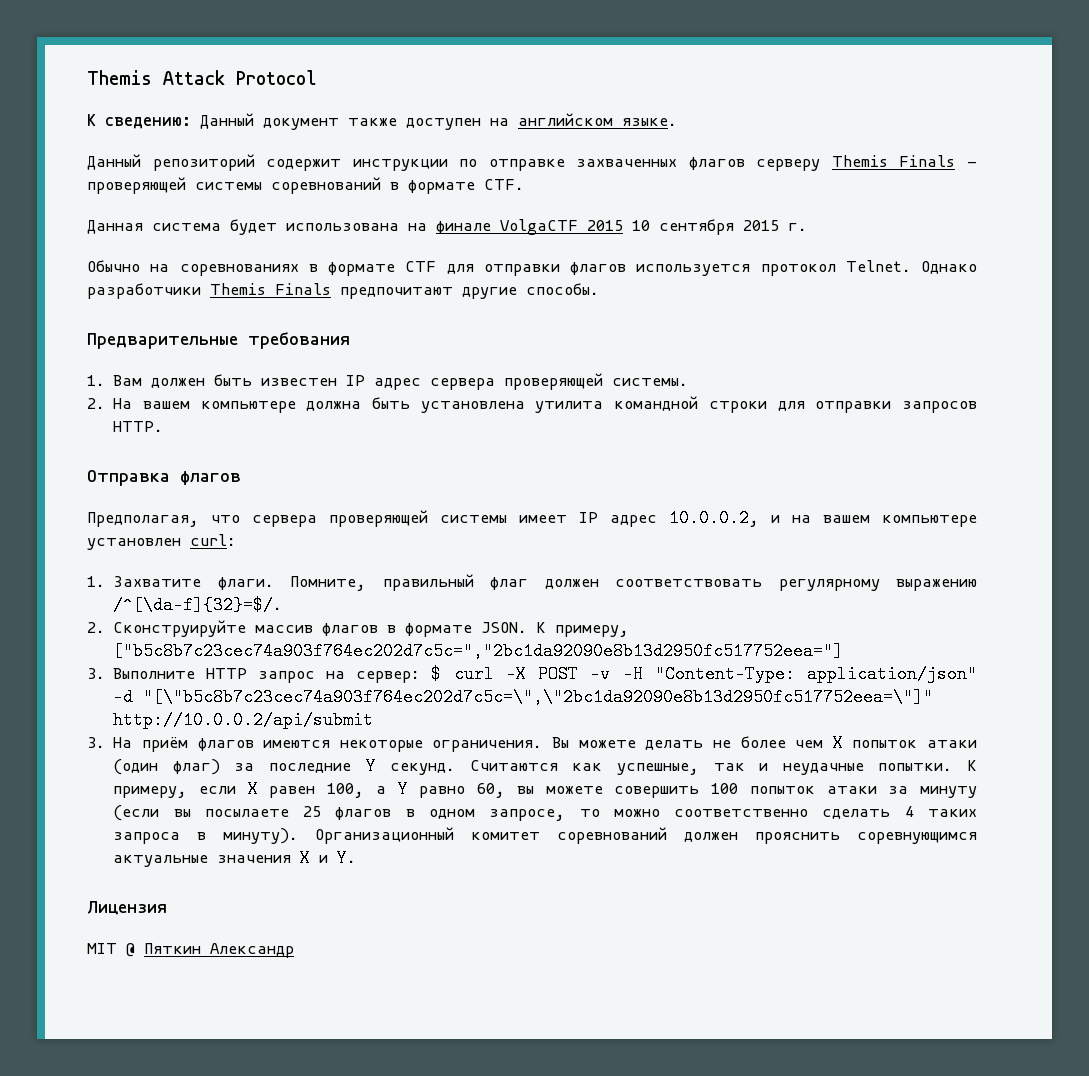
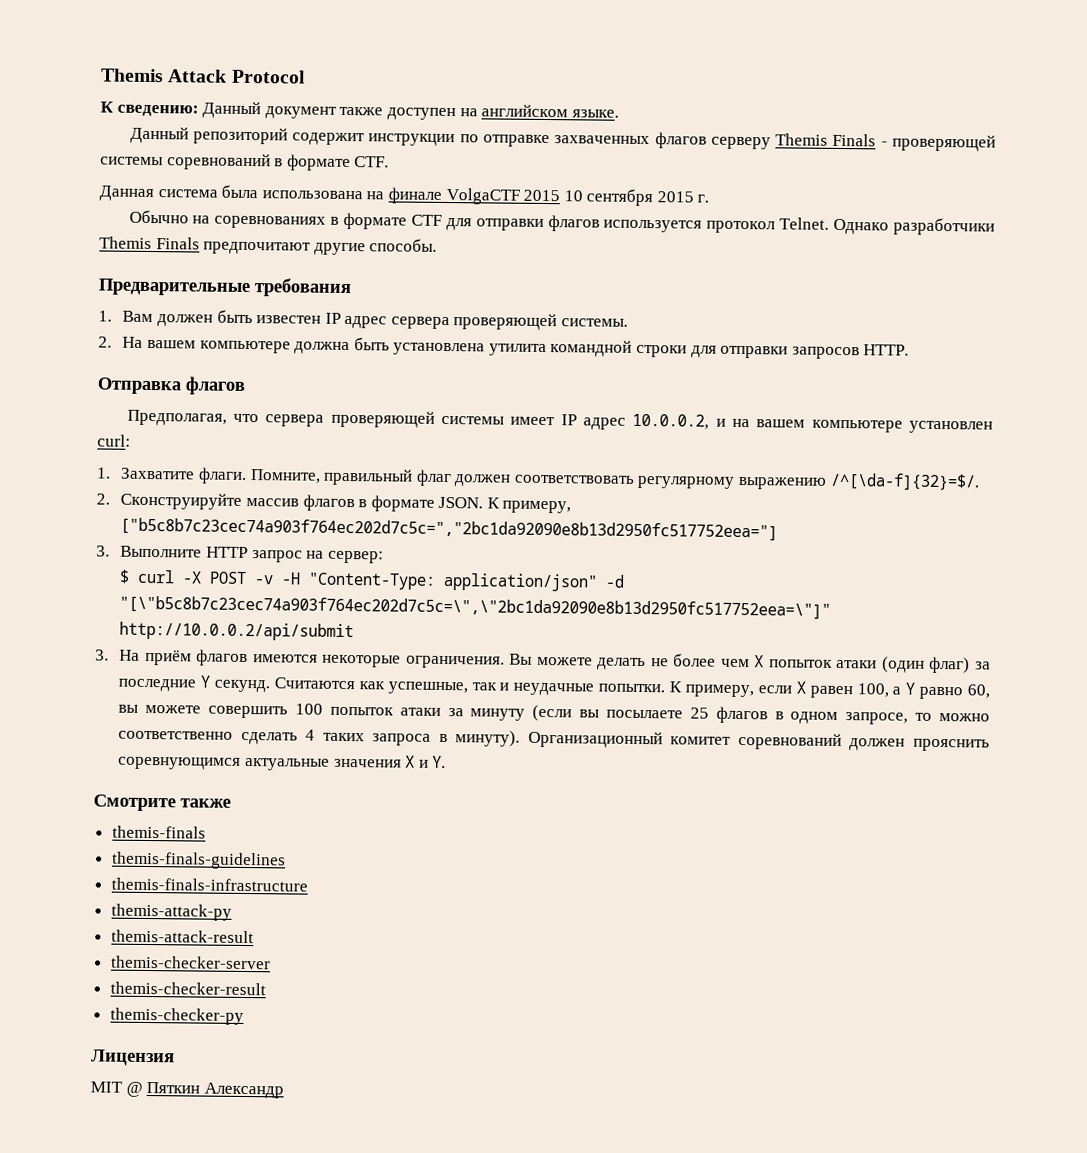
[230,219,277,235] будет -> [221,184,259,199] была
(421, 677) none -> (384, 557) //
(357, 858) none -> [93,794,231,812] [111,825,206,839] [111,851,286,870] [110,877,308,892] [110,903,232,921] [110,929,254,944] [110,955,271,970] [109,981,266,996] [109,1007,244,1025] // Смотрите также // themis-finals // themis-finals-guidelines // themis-finals-infrastructure // themis-attack-py // themis-attack-result // themis-checker-server // themis-checker-result // themis-checker-py

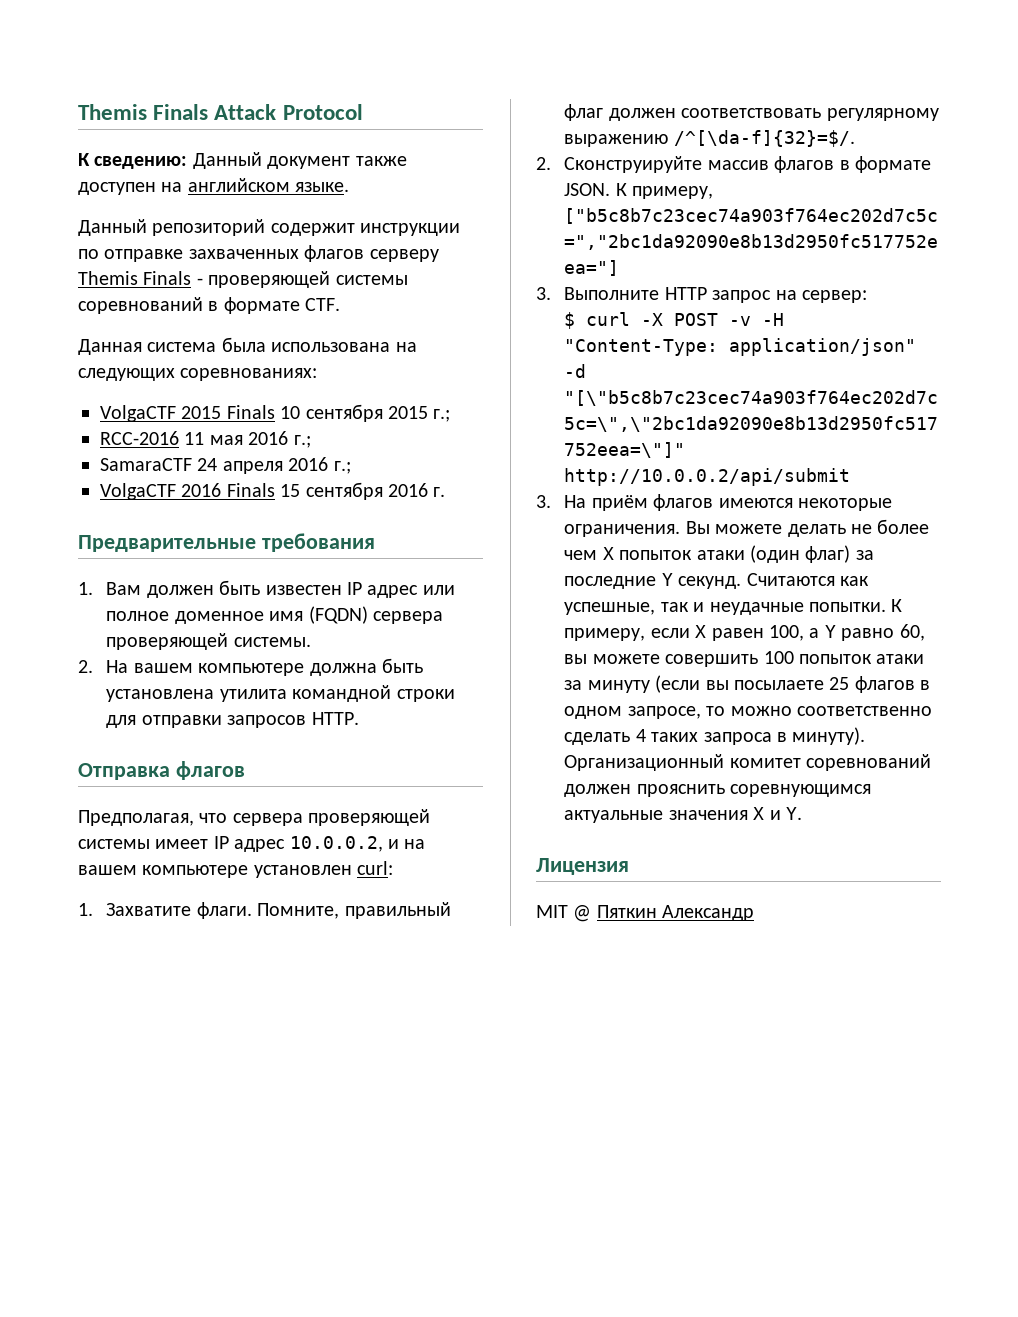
[100,68,164,83] Themis -> [78,104,209,120] Themis Finals
[387,187,442,204] финале -> [78,368,318,381] следующих соревнованиях: //
(561, 195) none -> [226,405,275,419] Finals
[697,194,710,203] [128,209,995,236] [99,236,438,256] г. // Обычно на соревнованиях в формате CTF для отправки флагов используется протокол Telnet. Однако разработчики Themis Finals предпочитают другие способы. -> [433,409,451,422] [100,431,311,448] [100,457,351,474] [100,482,446,500] г.; // RCC-2016 11 мая 2016 г.; // SamaraCTF 24 апреля 2016 г.; // VolgaCTF 2016 Finals 15 сентября 2016 г.
(388, 322) none -> [422,585,455,595] [106,606,368,624] или полное доменное имя (FQDN)
[93,794,231,812] [111,825,206,839] [111,851,286,870] [110,877,308,892] [110,903,232,921] [110,929,254,944] [110,955,271,970] [109,981,266,996] [109,1007,244,1025] // Смотрите также // themis-finals // themis-finals-guidelines // themis-finals-infrastructure // themis-attack-py // themis-attack-result // themis-checker-server // themis-checker-result // themis-checker-py -> (802, 813) none

